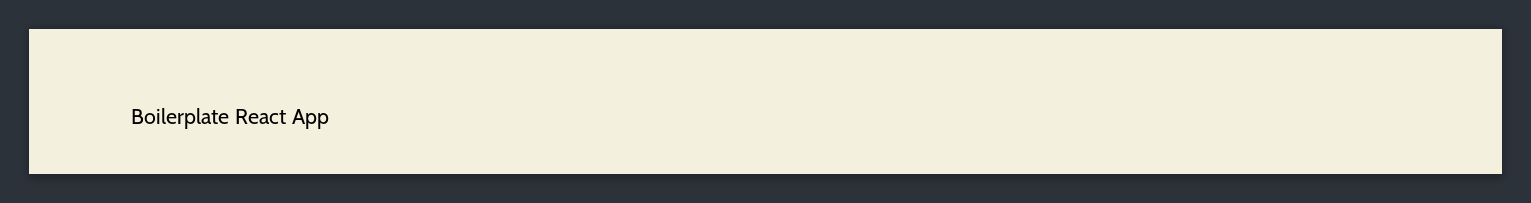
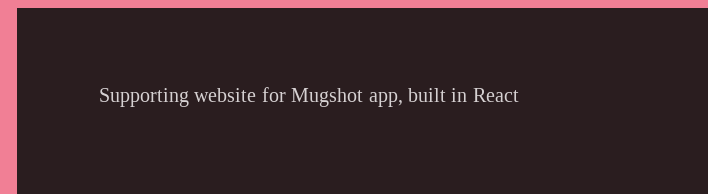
[131,108,329,129] Boilerplate React App -> [99,87,519,107] Supporting website for Mugshot app, built in React

